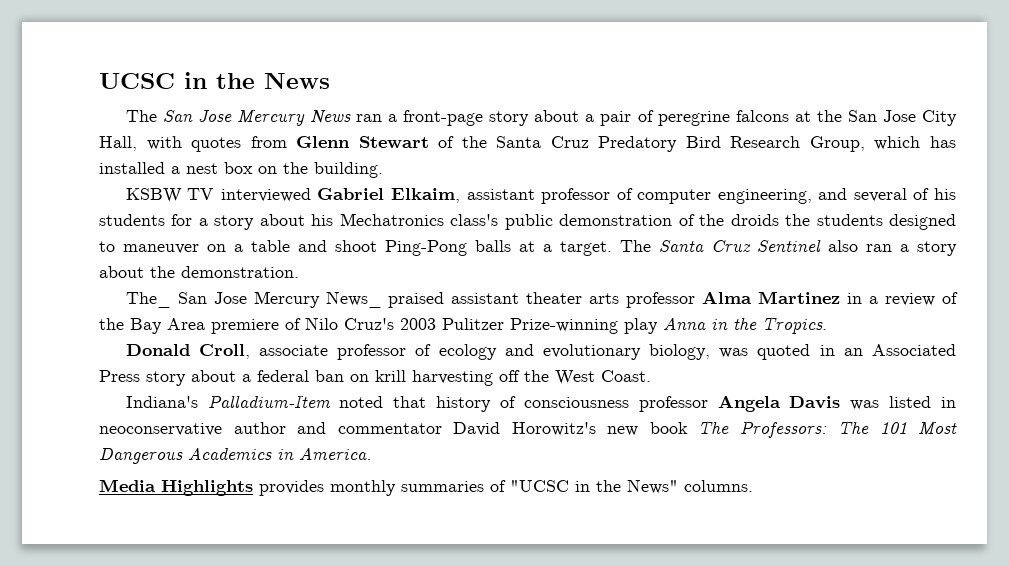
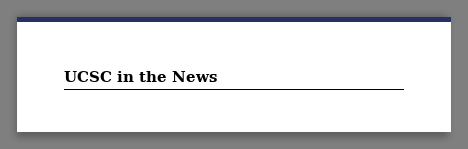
[125,109,957,126] [99,136,956,152] [99,162,383,178] [125,188,956,204] [99,213,957,230] [99,239,957,256] [99,266,299,278] [125,291,958,308] [99,317,827,334] [125,344,956,360] [99,370,651,386] [125,395,957,412] [99,421,957,438] [99,447,372,464] [99,479,753,496] // The San Jose Mercury News ran a front-page story about a pair of peregrine falcons at the San Jose City Hall, with quotes from Glenn Stewart of the Santa Cruz Predatory Bird Research Group, which has installed a nest box on the building. // KSBW TV interviewed Gabriel Elkaim, assistant professor of computer engineering, and several of his students for a story about his Mechatronics class's public demonstration of the droids the students designed to maneuver on a table and shoot Ping-Pong balls at a target. The Santa Cruz Sentinel also ran a story about the demonstration. // The_ San Jose Mercury News_ praised assistant theater arts professor Alma Martinez in a review of the Bay Area premiere of Nilo Cruz's 2003 Pulitzer Prize-winning play Anna in the Tropics. // Donald Croll, associate professor of ecology and evolutionary biology, was quoted in an Associated Press story about a federal ban on krill harvesting off the West Coast. // Indiana's Palladium-Item noted that history of consciousness professor Angela Davis was listed in neoconservative author and commentator David Horowitz's new book The Professors: The 101 Most Dangerous Academics in America. // Media Highlights provides monthly summaries of "UCSC in the News" columns. -> (217, 76) none

